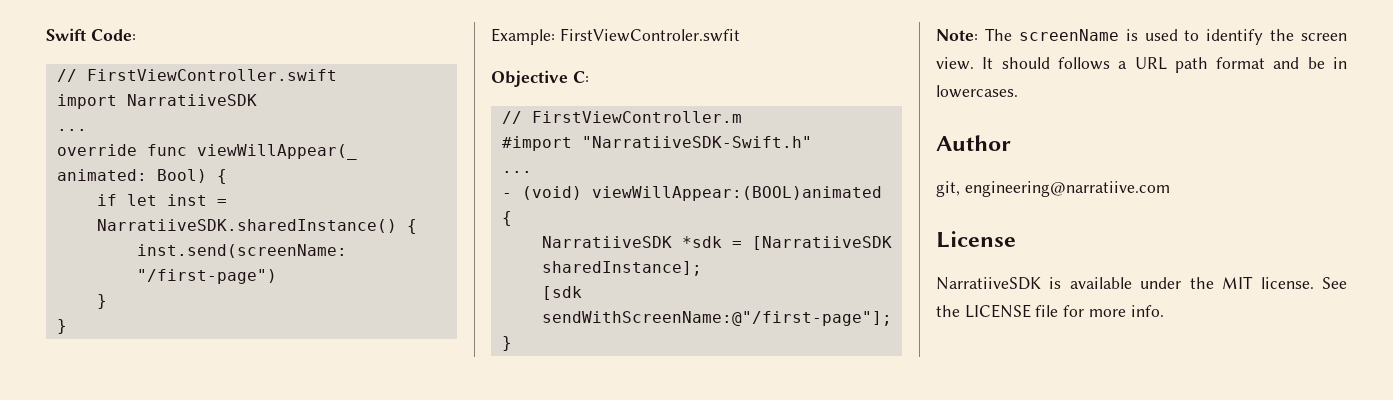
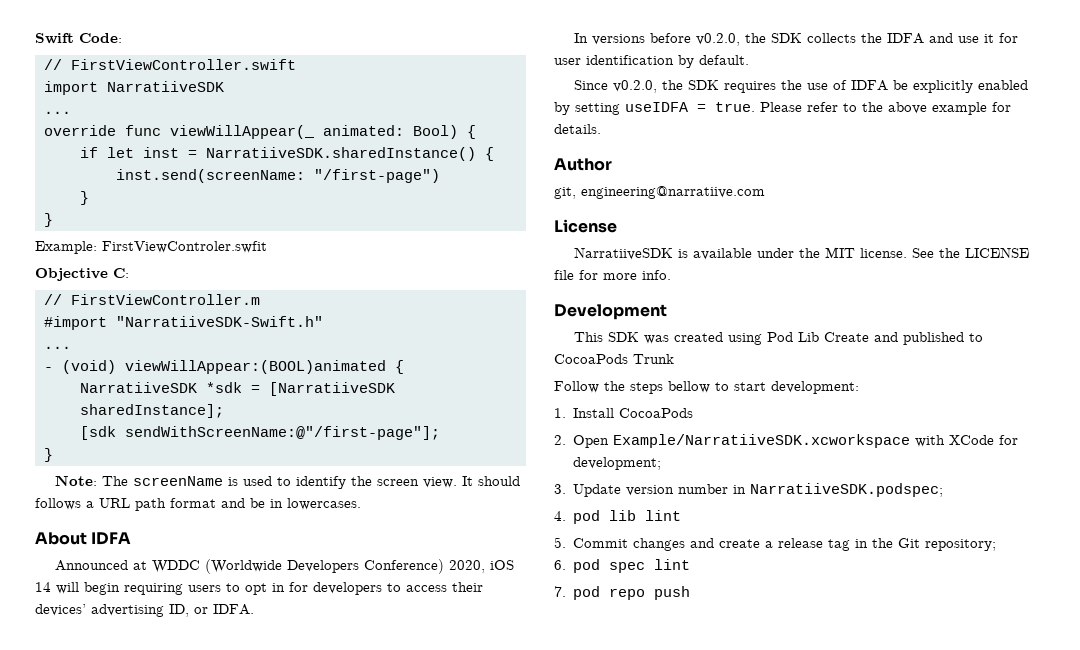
(1018, 91) none -> [35,532,132,545] [55,559,515,574] [35,582,483,595] [35,604,254,617] [574,33,1019,46] [554,55,749,68] [574,80,1029,93] [554,102,1011,115] [554,124,601,134] // About IDFA // Announced at WDDC (Worldwide Developers Conference) 2020, iOS 14 will begin requiring users to opt in for developers to access their devices’ advertising ID, or IDFA. // In versions before v0.2.0, the SDK collects the IDFA and use it for user identification by default. // Since v0.2.0, the SDK requires the use of IDFA be explicitly enabled by setting useIDFA = true. Please refer to the above example for details.
(1164, 311) none -> [554,304,667,320] [574,332,984,345] [554,354,674,364] [554,381,859,394] [554,408,694,418] [554,434,1019,448] [573,457,662,470] [554,483,944,497] [554,510,682,524] [554,537,997,551] [554,559,691,573] [554,586,691,600] // Development // This SDK was created using Pod Lib Create and published to CocoaPods Trunk // Follow the steps bellow to start development: // 1. Install CocoaPods // 2. Open Example/NarratiiveSDK.xcworkspace with XCode for development; // 3. Update version number in NarratiiveSDK.podspec; // 4. pod lib lint // 5. Commit changes and create a release tag in the Git repository; // 6. pod spec lint // 7. pod repo push

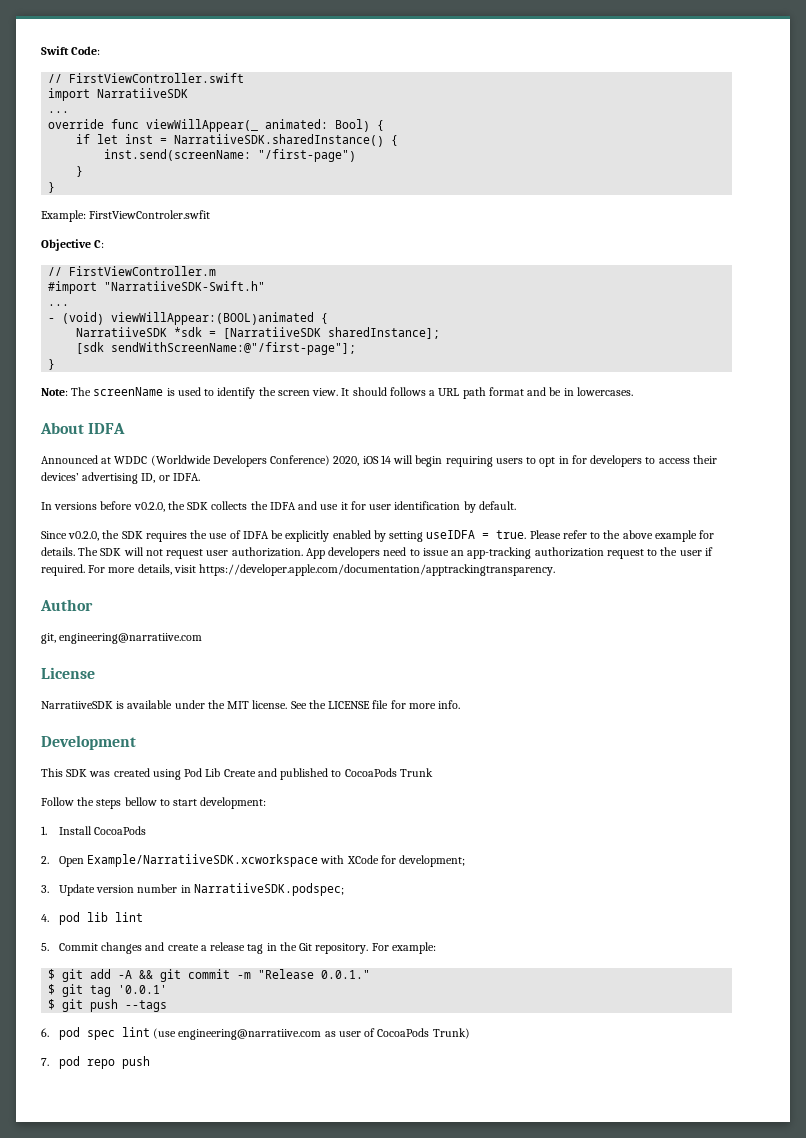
(601, 129) none -> [78,547,713,559] [41,564,556,576] The SDK will not request user authorization. App developers need to issue an app-tracking authorization request to the user if required. For more details, visit https://developer.apple.com/documentation/apptrackingtransparency.
[925,539,997,551] [554,559,691,573] repository; // 6. pod spec lint -> [315,942,436,954] [48,969,371,982] [48,984,168,997] [48,999,168,1012] [41,1027,470,1040] repository. For example: // $ git add -A && git commit -m "Release 0.0.1." // $ git tag '0.0.1' // $ git push --tags // 6. pod spec lint (use engineering@narratiive.com as user of CocoaPods Trunk)

